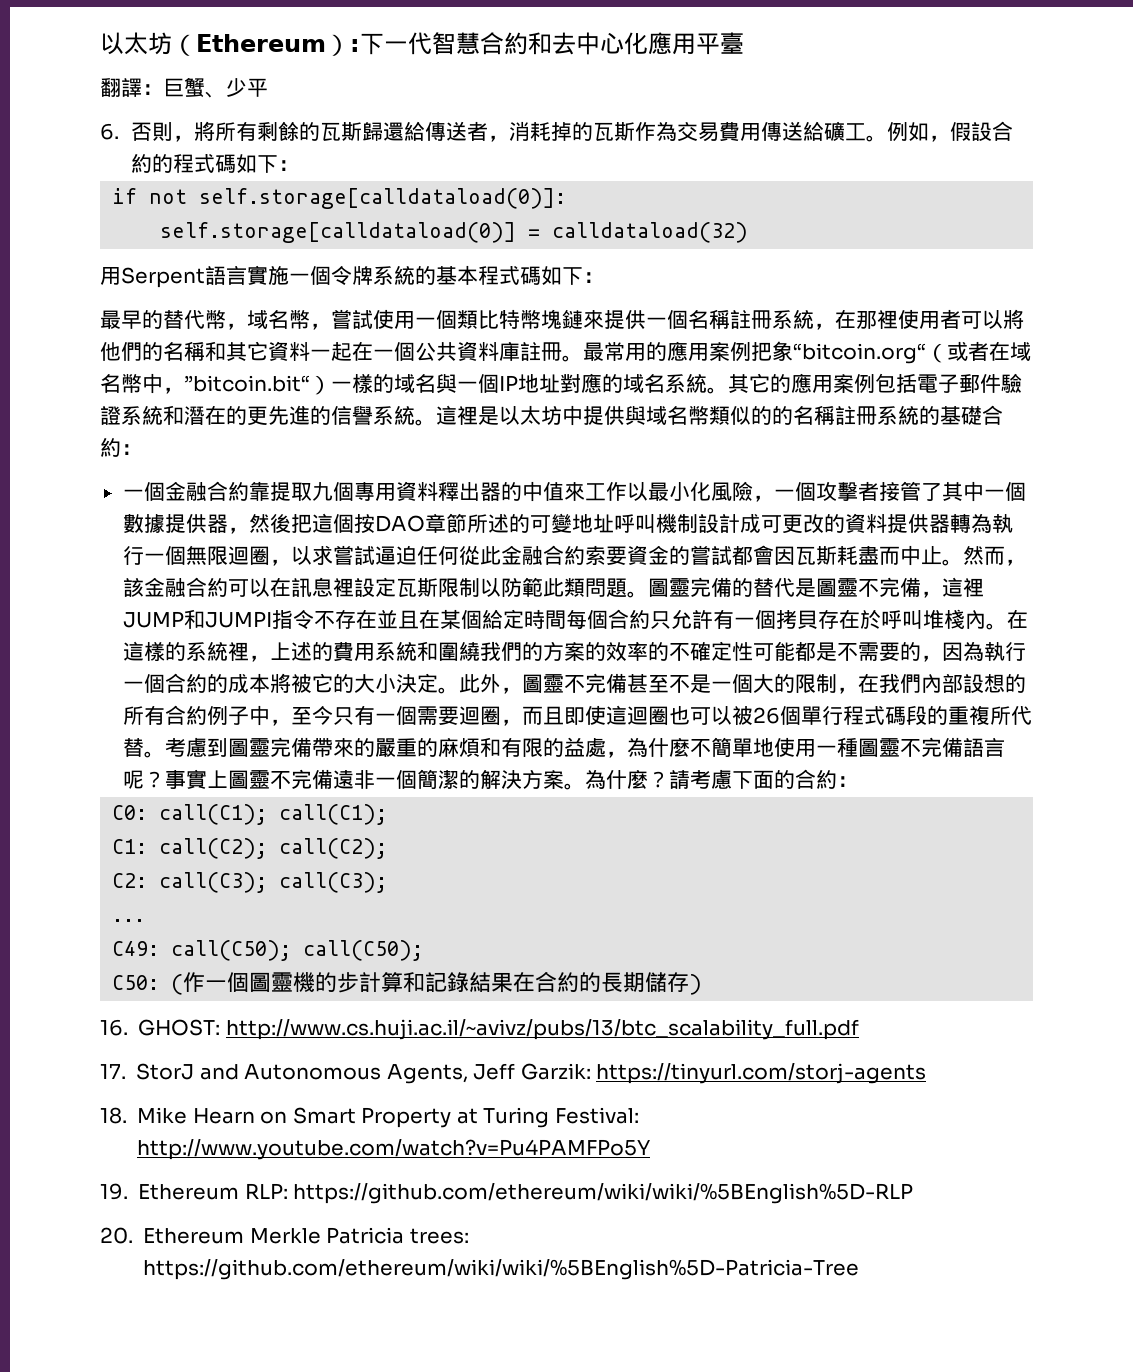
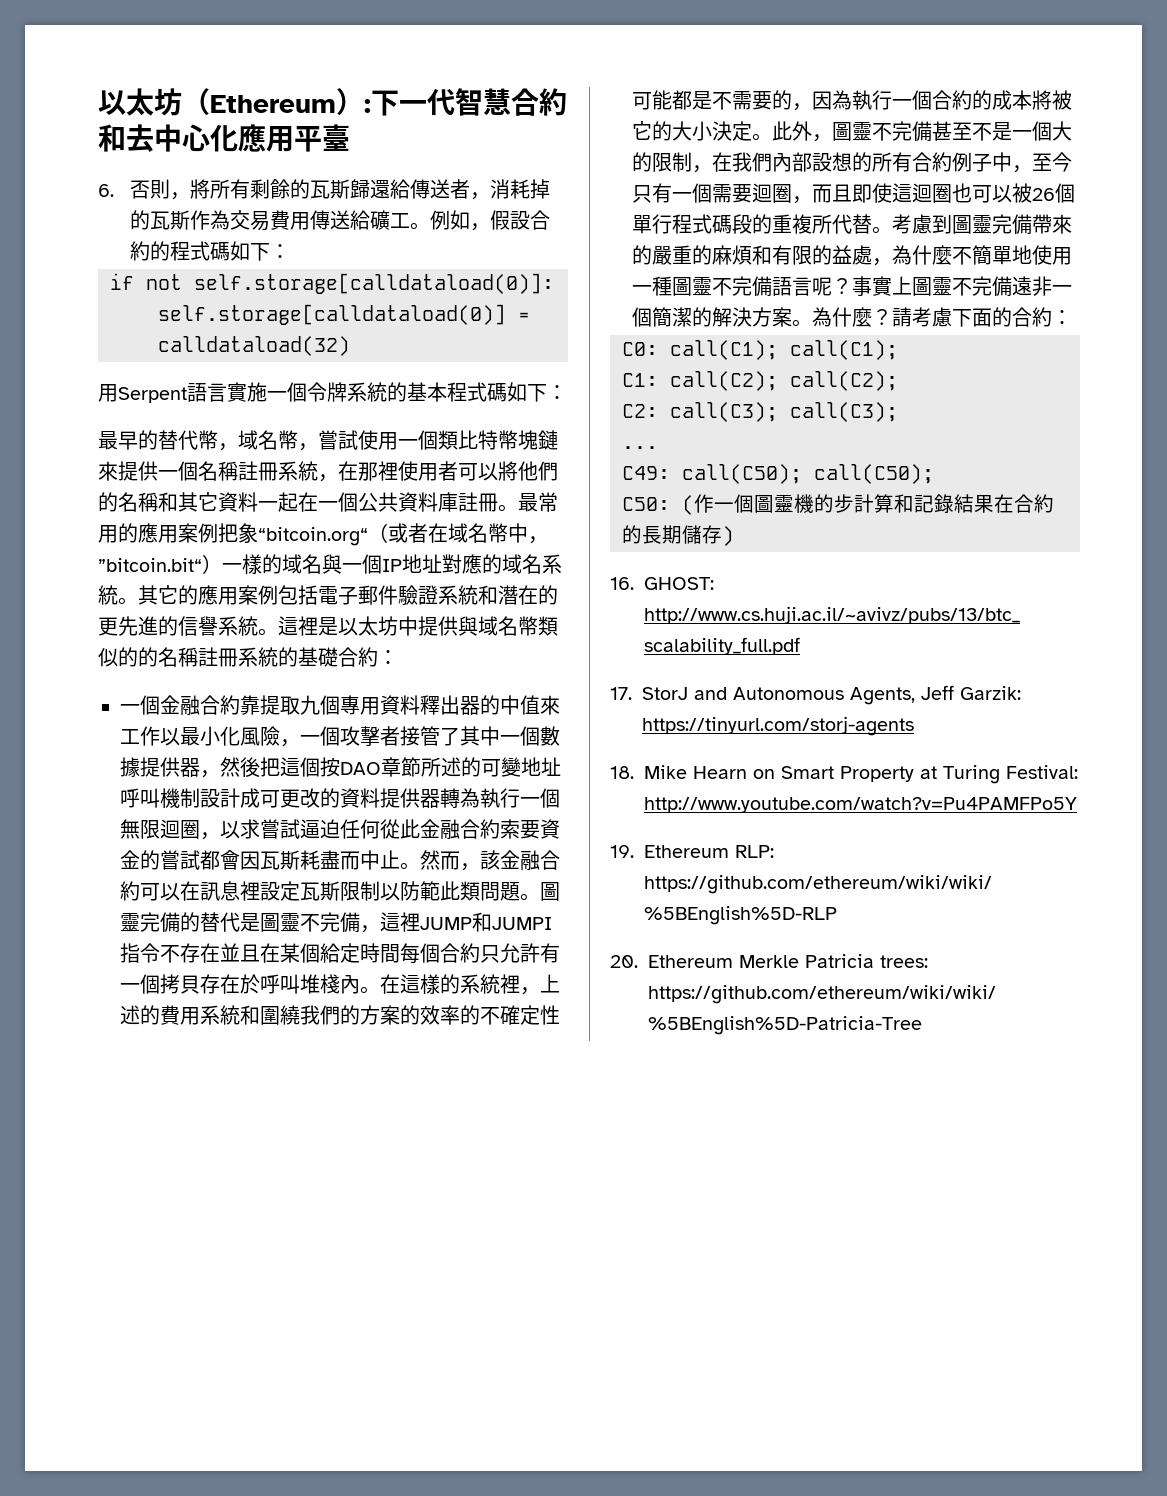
[100,77,268,98] // 翻譯：巨蟹、少平 -> (350, 137) none

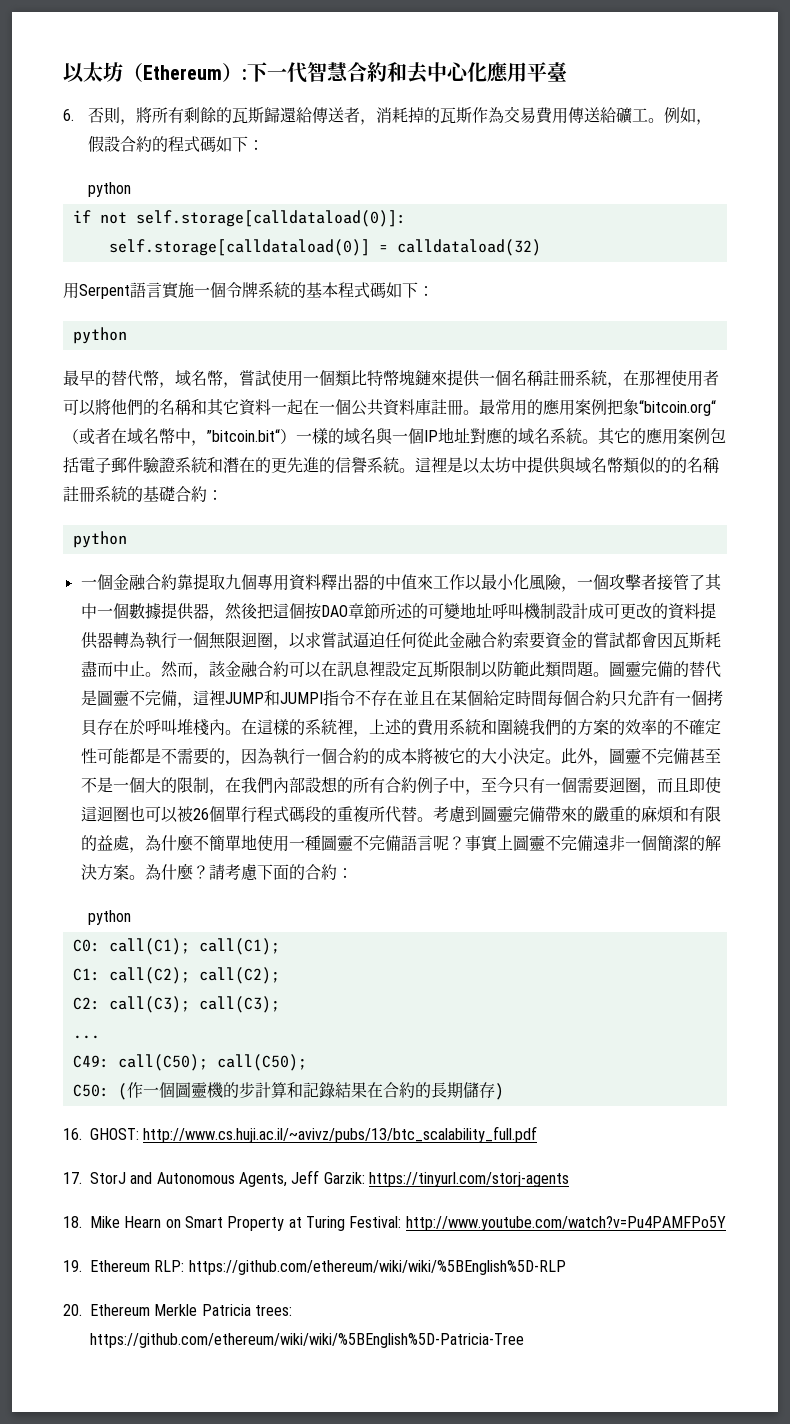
(290, 251) none -> [87,182,131,197] // python
(567, 392) none -> [72,327,127,344] // python
(398, 657) none -> [72,531,127,548] // python
(1072, 317) none -> [87,910,131,925] // python

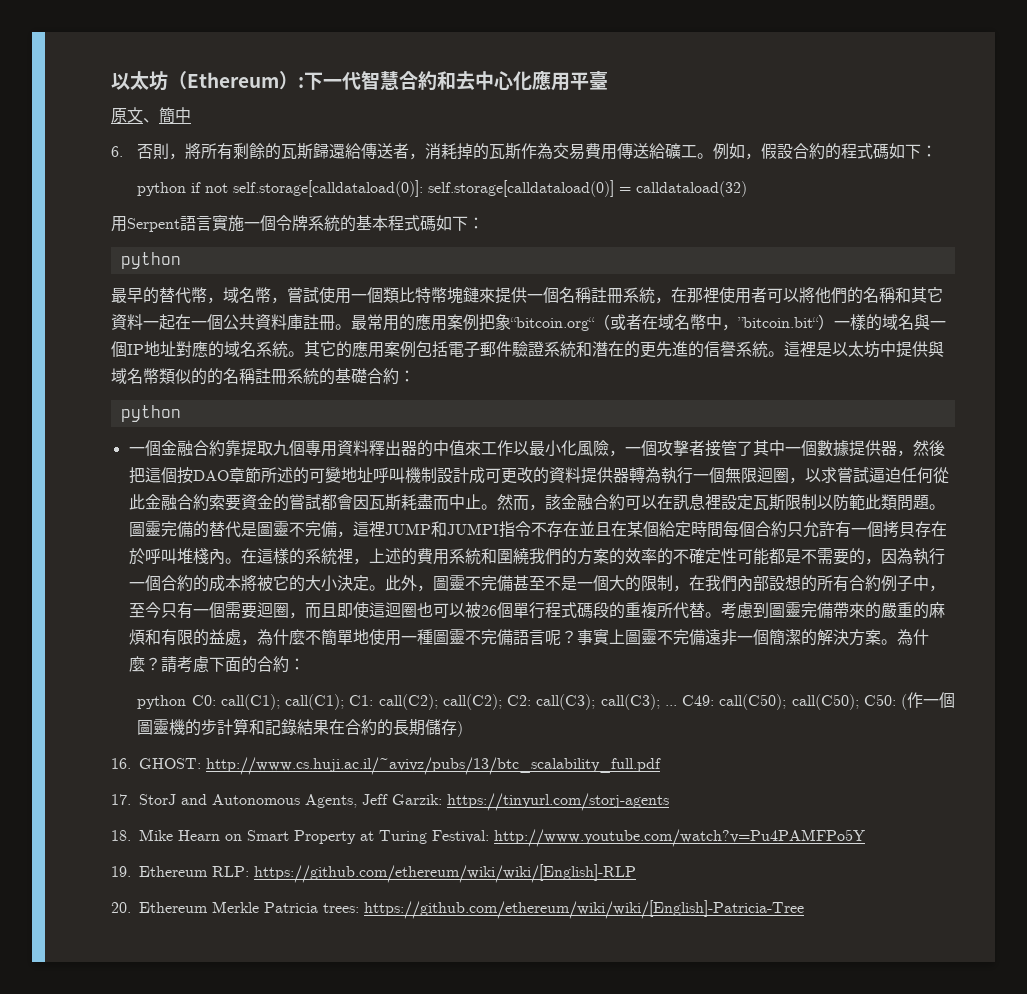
(567, 72) none -> [111,107,191,124] // 原文、簡中
(131, 189) // -> (187, 189) none
(406, 218) // -> (424, 188) none
(131, 917) // -> (187, 702) none
(280, 946) // -> (345, 702) none
(280, 975) // -> (502, 702) none
(280, 1004) // -> (660, 702) none
(100, 1037) // -> (677, 705) none
(307, 1062) // -> (859, 702) none
[188,1260,566,1275] https://github.com/ethereum/wiki/wiki/%5BEnglish%5D-RLP -> [254,864,636,883] https://github.com/ethereum/wiki/wiki/[English]-RLP
[90,1333,524,1348] https://github.com/ethereum/wiki/wiki/%5BEnglish%5D-Patricia-Tree -> [364,900,804,919] https://github.com/ethereum/wiki/wiki/[English]-Patricia-Tree

